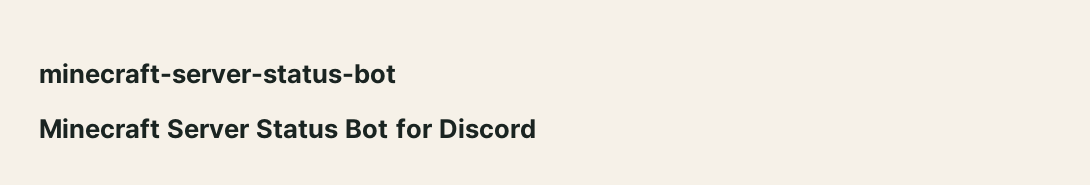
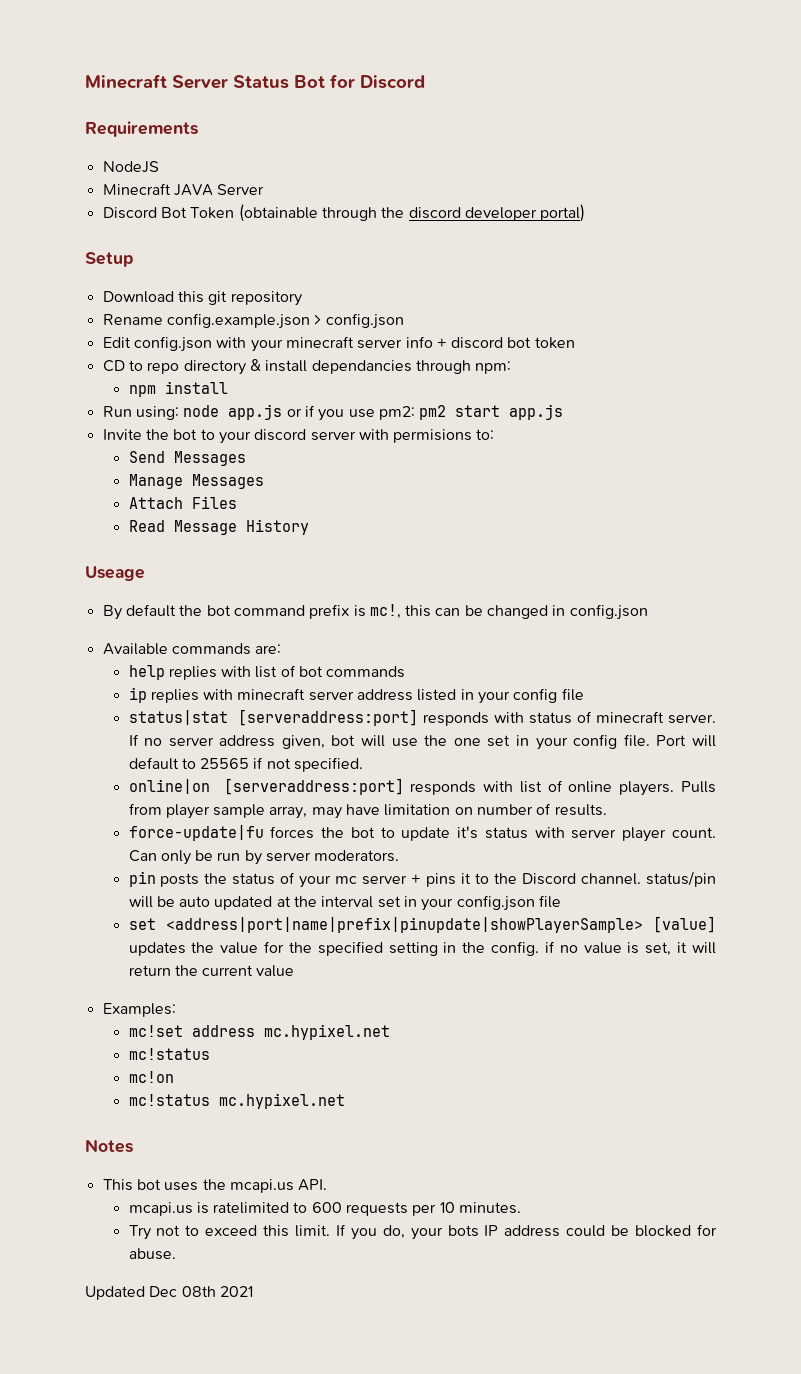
[39,63,396,84] minecraft-server-status-bot // -> (85, 81) none
(536, 128) none -> [85,121,198,137] [102,161,159,173] [102,183,265,196] [102,204,586,222] [85,252,134,267] [102,291,302,306] [102,313,404,329] [102,336,575,352] [102,359,512,375] [128,381,228,397] [102,404,564,421] [102,429,495,444] [128,451,246,466] [128,474,264,489] [128,496,237,509] [128,519,309,535] [85,566,145,581] [102,604,648,620] [102,643,282,655] [128,665,406,680] [128,687,584,704] [128,709,716,726] [128,734,716,750] [128,757,364,772] [128,778,716,796] [128,803,607,819] [128,825,716,842] [128,850,400,865] [128,871,716,888] [128,895,562,911] [128,916,716,933] [128,941,716,956] [128,965,295,977] [102,1003,176,1017] [128,1024,390,1040] [128,1048,210,1060] [128,1071,174,1083] [128,1093,345,1109] [85,1139,133,1153] [102,1179,328,1193] [128,1202,522,1216] [128,1224,717,1240] [128,1248,176,1260] [85,1286,253,1300] // Requirements // NodeJS // Minecraft JAVA Server // Discord Bot Token (obtainable through the discord developer portal) // Setup // Download this git repository // Rename config.example.json > config.json // Edit config.json with your minecraft server info + discord bot token // CD to repo directory & install dependancies through npm: // npm install // Run using: node app.js or if you use pm2: pm2 start app.js // Invite the bot to your discord server with permisions to: // Send Messages // Manage Messages // Attach Files // Read Message History // Useage // By default the bot command prefix is mc!, this can be changed in config.json // Available commands are: // help replies with list of bot commands // ip replies with minecraft server address listed in your config file // status|stat [serveraddress:port] responds with status of minecraft server. If no server address given, bot will use the one set in your config file. Port will default to 25565 if not specified. // online|on [serveraddress:port] responds with list of online players. Pulls from player sample array, may have limitation on number of results. // force-update|fu forces the bot to update it's status with server player count. Can only be run by server moderators. // pin posts the status of your mc server + pins it to the Discord channel. status/pin will be auto updated at the interval set in your config.json file // set <address|port|name|prefix|pinupdate|showPlayerSample> [value] updates the value for the specified setting in the config. if no value is set, it will return the current value // Examples: // mc!set address mc.hypixel.net // mc!status // mc!on // mc!status mc.hypixel.net // Notes // This bot uses the mcapi.us API. // mcapi.us is ratelimited to 600 requests per 10 minutes. // Try not to exceed this limit. If you do, your bots IP address could be blocked for abuse. // Updated Dec 08th 2021

